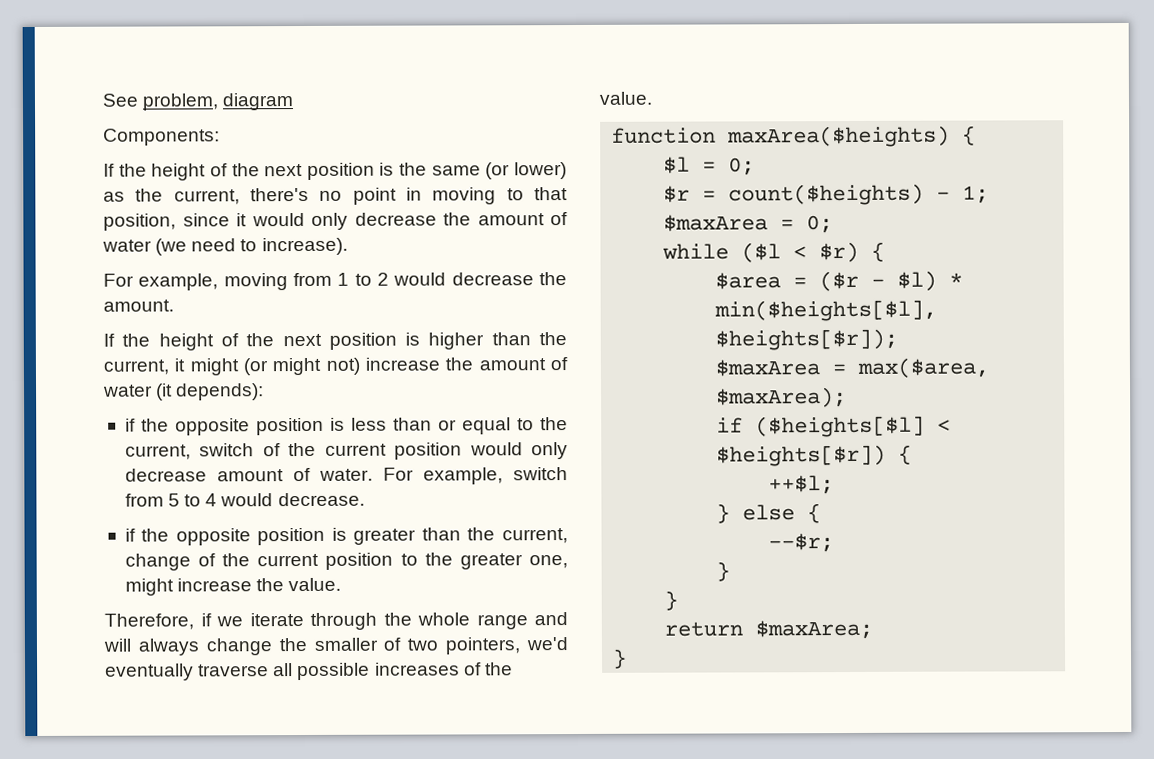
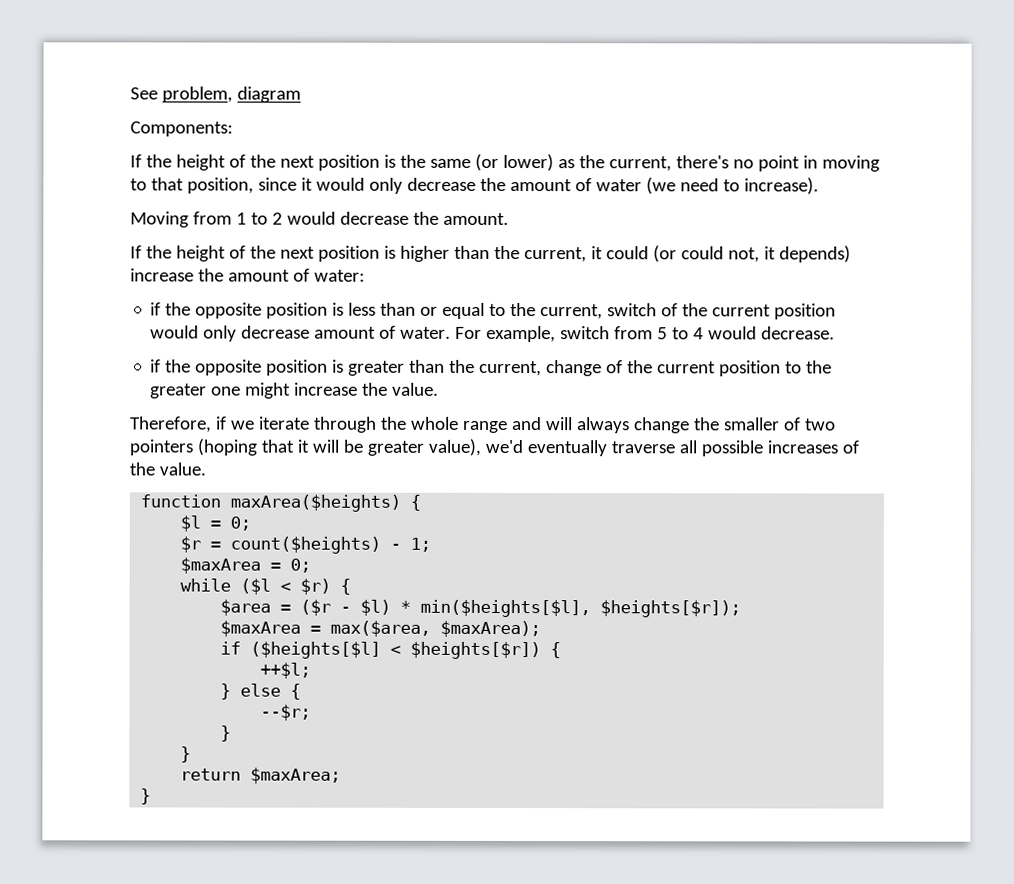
[103,273,288,291] For example, moving -> [130,211,189,228] Moving
[189,357,360,376] might (or might not) -> [605,245,851,263] could (or could not, it depends)
[103,383,265,401] water (it depends): -> [313,269,365,282] water:
[529,555,568,569] one, -> [211,386,242,396] one
[445,637,522,655] pointers, -> [129,438,482,456] pointers (hoping that it will be greater value),

